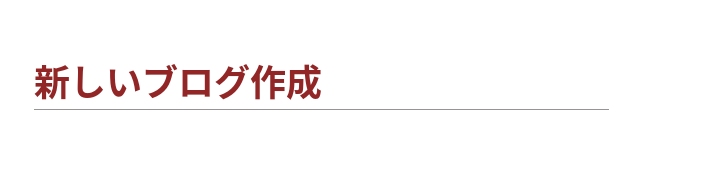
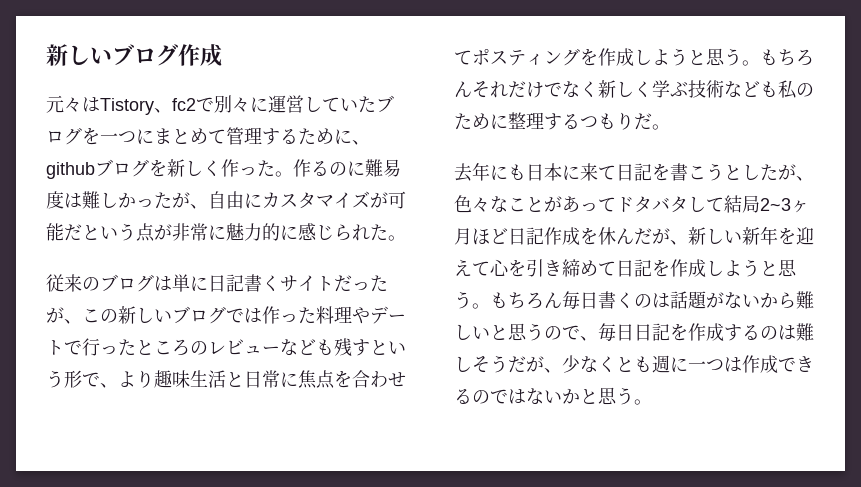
(322, 82) none -> [46,95,394,115] [46,127,370,145] [46,159,401,179] [46,191,406,209] [46,223,406,242] [46,274,388,292] [46,306,406,324] [46,338,406,357] [46,370,406,389] [454,48,814,66] [454,80,814,99] [454,112,670,130] [454,162,814,182] [454,195,809,213] [454,226,814,245] [454,259,797,277] [454,291,814,310] [454,323,814,342] [454,355,814,373] [454,387,652,405] // 元々はTistory、fc2で別々に運営していたブログを一つにまとめて管理するために、githubブログを新しく作った。作るのに難易度は難しかったが、自由にカスタマイズが可能だという点が非常に魅力的に感じられた。 // 従来のブログは単に日記書くサイトだったが、この新しいブログでは作った料理やデートで行ったところのレビューなども残すという形で、より趣味生活と日常に焦点を合わせてポスティングを作成しようと思う。もちろんそれだけでなく新しく学ぶ技術なども私のために整理するつもりだ。 // 去年にも日本に来て日記を書こうとしたが、色々なことがあってドタバタして結局2~3ヶ月ほど日記作成を休んだが、新しい新年を迎えて心を引き締めて日記を作成しようと思う。もちろん毎日書くのは話題がないから難しいと思うので、毎日日記を作成するのは難しそうだが、少なくとも週に一つは作成できるのではないかと思う。

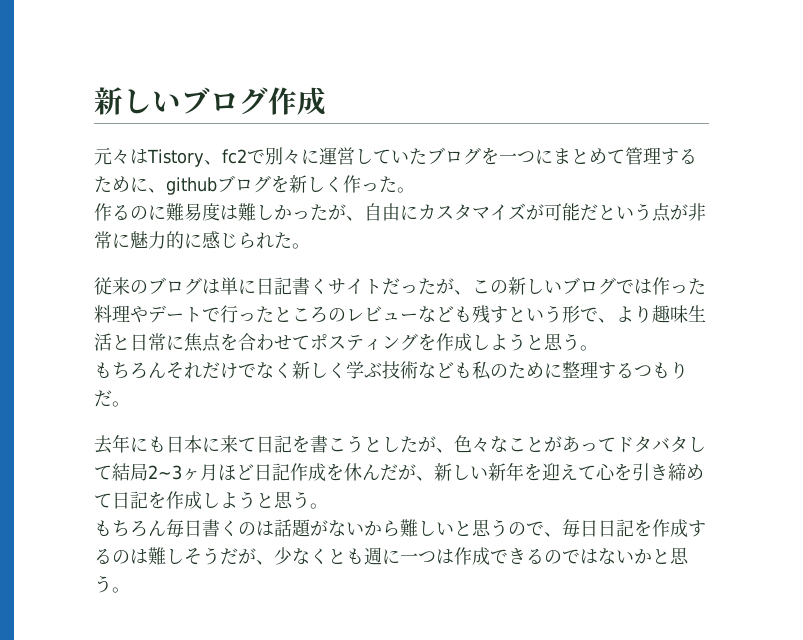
(293, 174) none -> (415, 190) //
(760, 63) none -> (598, 348) //
(490, 306) none -> (328, 506) //

